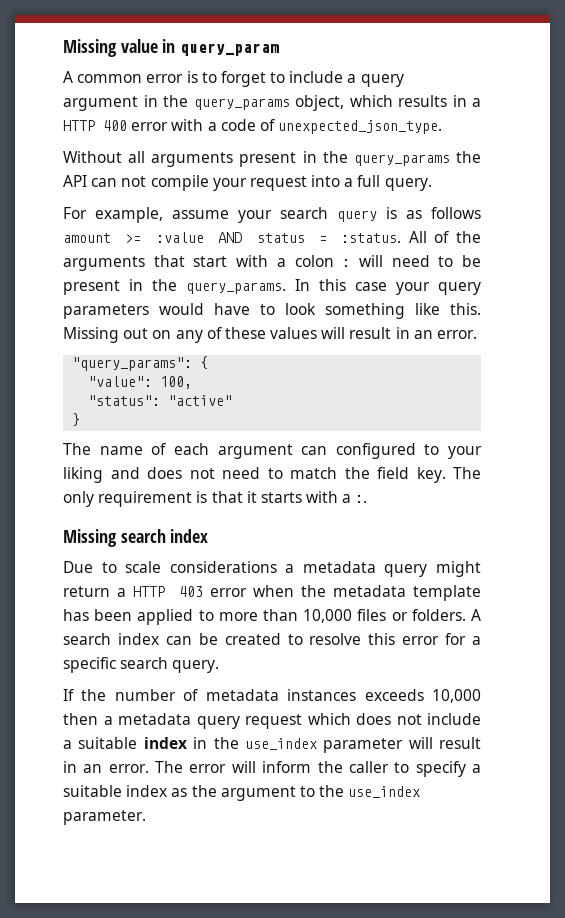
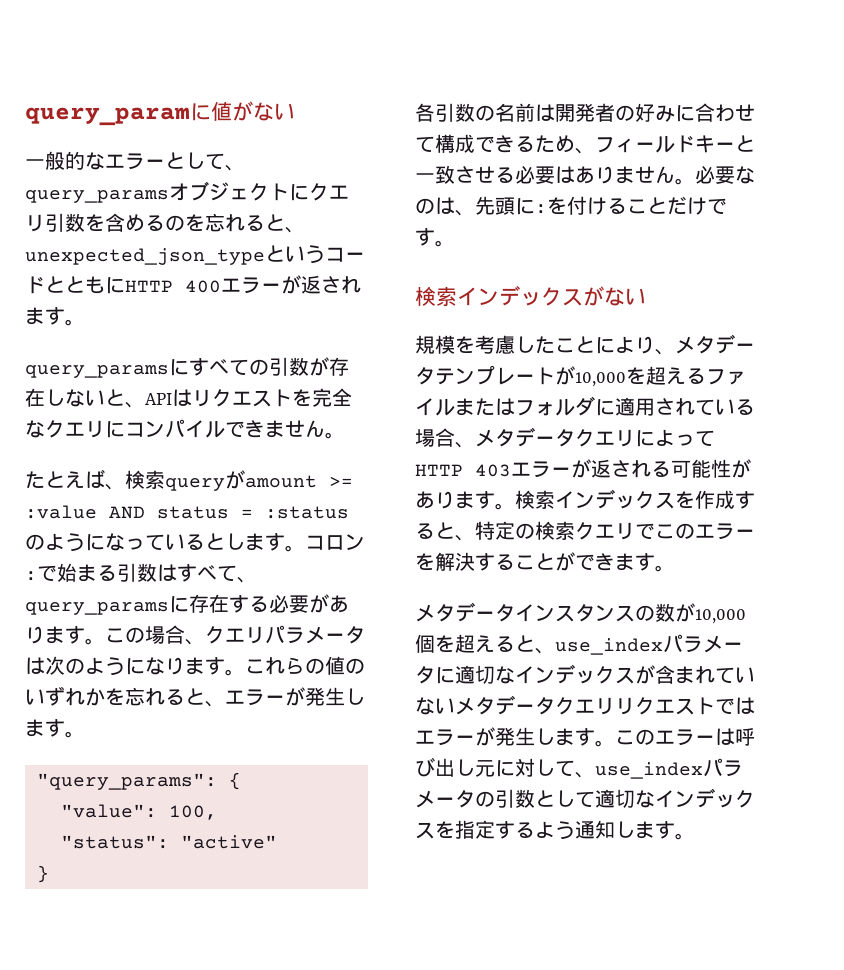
[63,39,280,57] [63,71,404,87] [63,95,481,111] [63,119,443,134] [63,151,482,167] [63,175,432,191] [63,207,481,223] Missing value in query_param // A common error is to forget to include a query argument in the query_params object, which results in a HTTP 400 error with a code of unexpected_json_type. // Without all arguments present in the query_params the API can not compile your request into a full query. // For example, assume your search query is as follows -> [25,101,295,126] [25,151,245,171] [25,181,349,203] [25,213,305,233] [25,245,365,265] [25,275,361,294] [25,307,85,326] [25,357,349,378] [25,388,352,408] [25,419,345,439] [25,469,245,491] query_paramに値がない // 一般的なエラーとして、query_paramsオブジェクトにクエリ引数を含めるのを忘れると、unexpected_json_typeというコードとともにHTTP 400エラーが返されます。 // query_paramsにすべての引数が存在しないと、APIはリクエストを完全なクエリにコンパイルできません。 // たとえば、検索queryが
[341,231,481,243] [63,255,481,271] [63,279,481,295] [63,303,481,319] [63,327,478,343] :status. All of the arguments that start with a colon : will need to be present in the query_params. In this case your query parameters would have to look something like this. Missing out on any of these values will result in an error. -> [265,506,349,519] [25,533,365,552] [25,563,257,583] [25,594,349,615] [25,625,365,645] [25,656,365,676] [25,686,365,707] [25,719,85,738] :statusのようになっているとします。コロン:で始まる引数はすべて、query_paramsに存在する必要があります。この場合、クエリパラメータは次のようになります。これらの値のいずれかを忘れると、エラーが発生します。
[63,443,482,459] [63,467,481,483] [63,491,368,507] [63,529,209,547] [63,561,481,577] [63,585,481,601] [63,609,481,625] [63,633,481,645] [63,657,220,673] [63,689,481,703] [63,713,481,729] [63,737,481,753] [63,761,482,777] [63,785,421,801] [63,810,146,825] The name of each argument can configured to your liking and does not need to match the field key. The only requirement is that it starts with a :. // Missing search index // Due to scale considerations a metadata query might return a HTTP 403 error when the metadata template has been applied to more than 10,000 files or folders. A search index can be created to resolve this error for a specific search query. // If the number of metadata instances exceeds 10,000 then a metadata query request which does not include a suitable index in the use_index parameter will result in an error. The error will inform the caller to specify a suitable index as the argument to the use_index parameter. -> [415,103,755,122] [415,134,755,154] [415,165,755,185] [415,196,727,216] [415,228,455,247] [415,285,646,307] [415,334,755,355] [415,365,746,387] [415,396,755,416] [415,427,715,448] [415,459,751,478] [415,489,755,510] [415,521,755,541] [415,552,675,572] [415,602,746,624] [415,634,743,655] [415,664,755,684] [415,695,755,715] [415,727,755,747] [415,757,743,779] [415,788,755,808] [415,820,695,840] 各引数の名前は開発者の好みに合わせて構成できるため、フィールドキーと一致させる必要はありません。必要なのは、先頭に:を付けることだけです。 // 検索インデックスがない // 規模を考慮したことにより、メタデータテンプレートが10,000を超えるファイルまたはフォルダに適用されている場合、メタデータクエリによってHTTP 403エラーが返される可能性があります。検索インデックスを作成すると、特定の検索クエリでこのエラーを解決することができます。 // メタデータインスタンスの数が10,000個を超えると、use_indexパラメータに適切なインデックスが含まれていないメタデータクエリリクエストではエラーが発生します。このエラーは呼び出し元に対して、use_indexパラメータの引数として適切なインデックスを指定するよう通知します。

